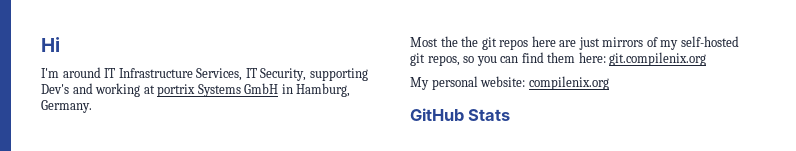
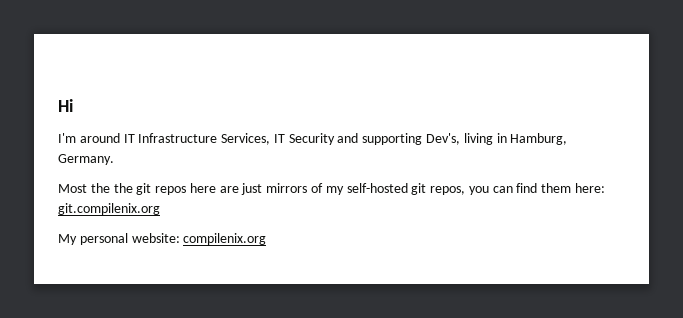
[260,68,368,81] [41,83,279,97] Security, supporting Dev's and working at portrix Systems GmbH -> [288,133,493,145] Security and supporting Dev's, living
[463,56,475,63] so -> (466, 190) none
[410,108,511,121] // GitHub Stats -> (267, 239) none

